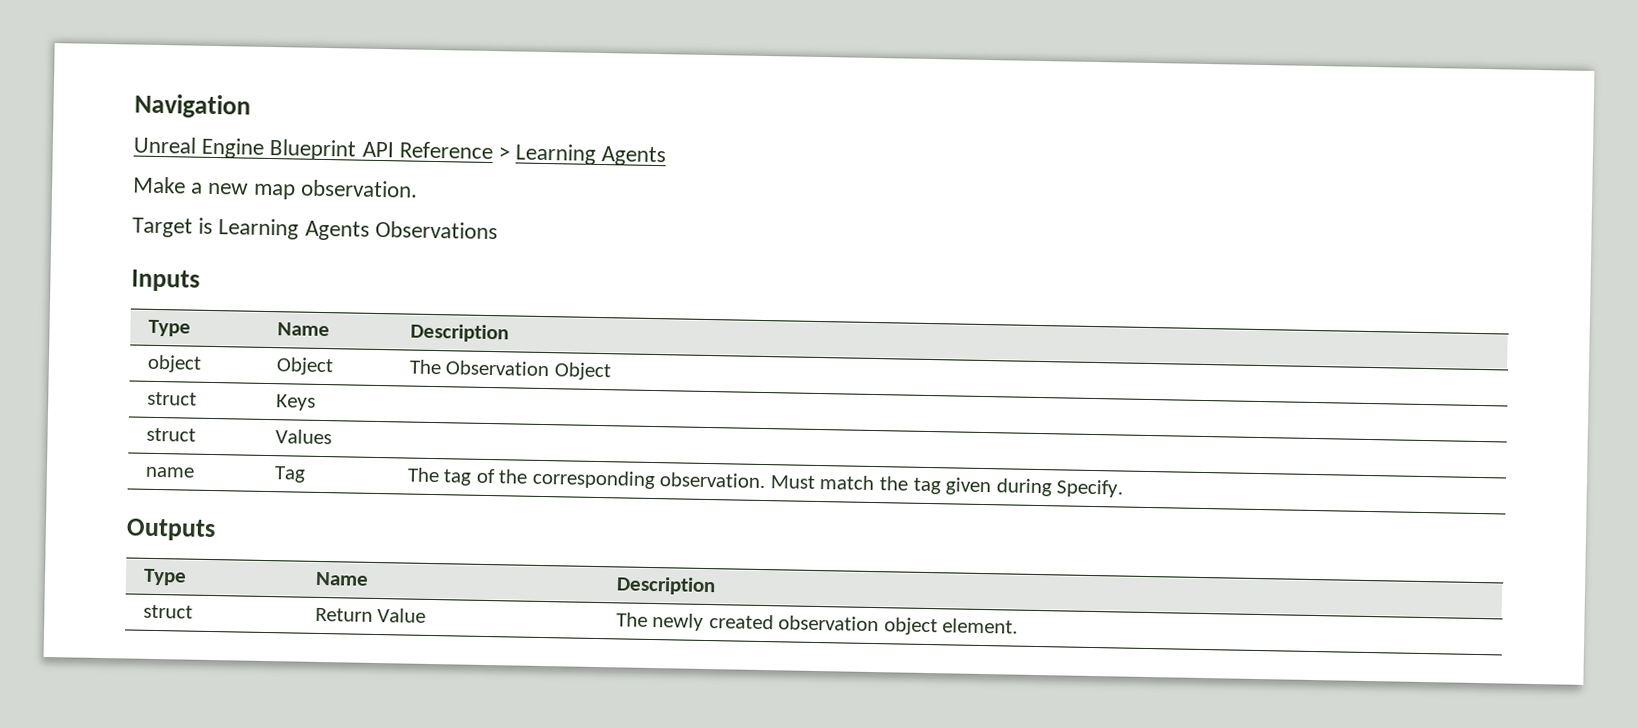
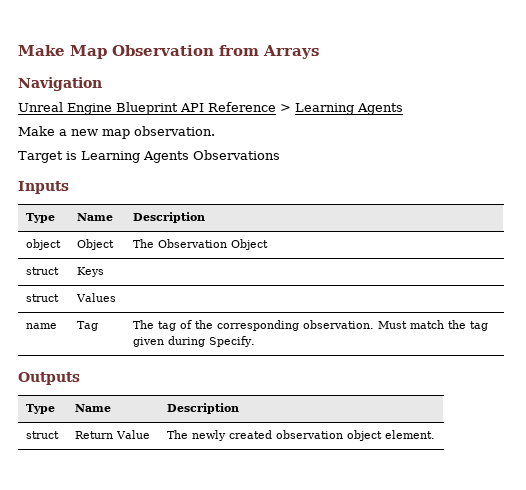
(134, 106) none -> [18,45,319,59] Make Map Observation from Arrays //

